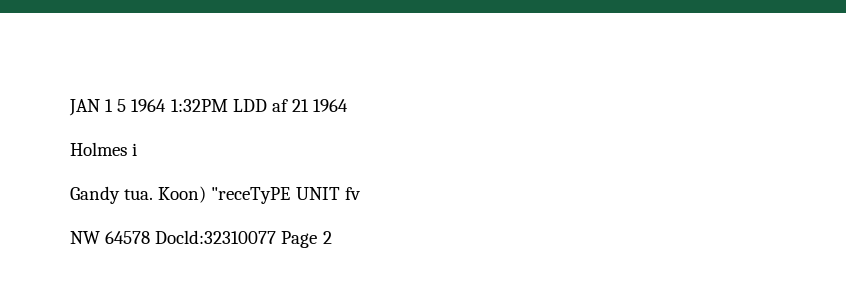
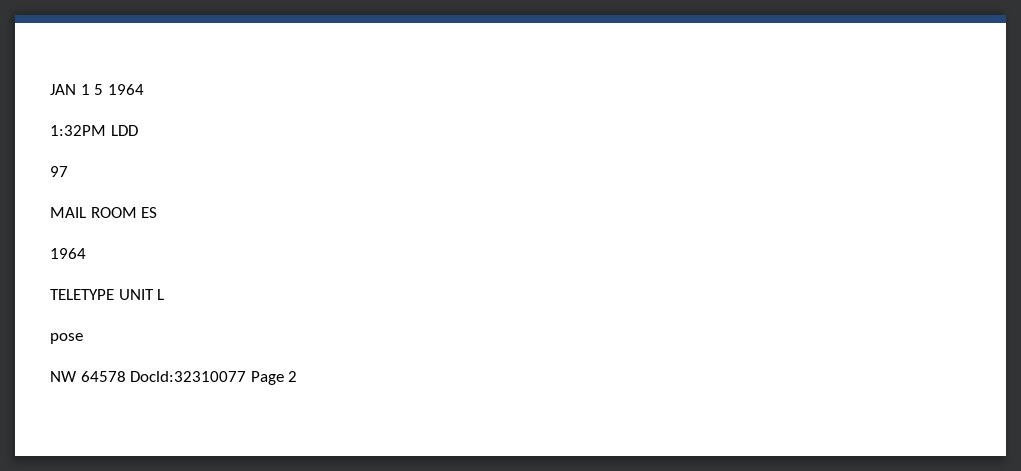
(167, 105) none -> (144, 89) //
[271,99,349,112] [70,142,138,156] [70,186,361,204] af 21 1964 // Holmes i // Gandy tua. Koon) "receTyPE UNIT fv -> [50,166,68,177] [50,207,158,218] [50,248,86,259] [50,289,165,300] [50,333,83,344] // 97 // MAIL ROOM ES // 1964 // TELETYPE UNIT L // pose

